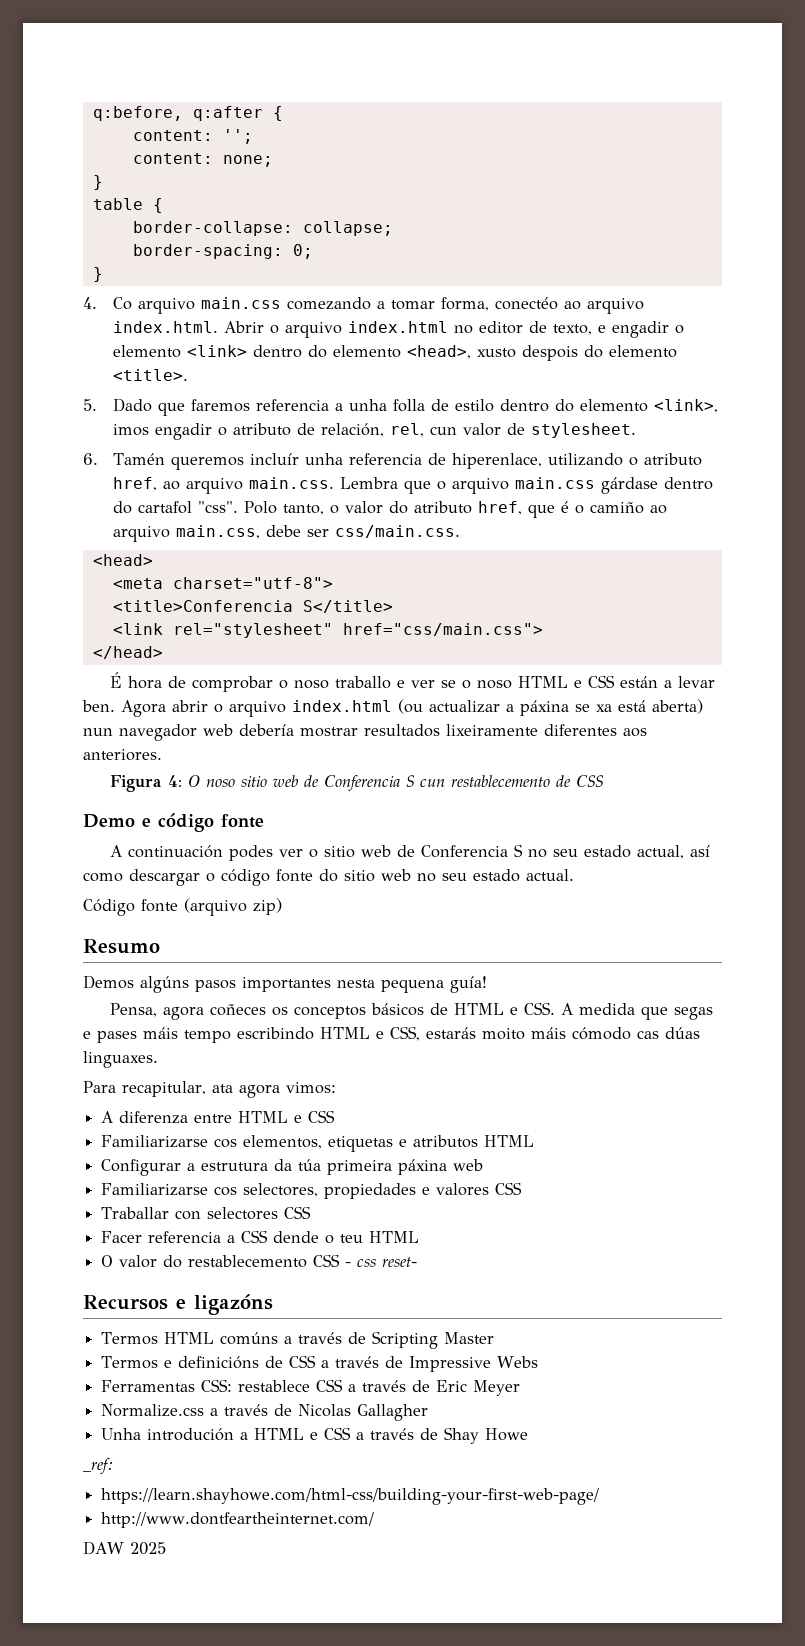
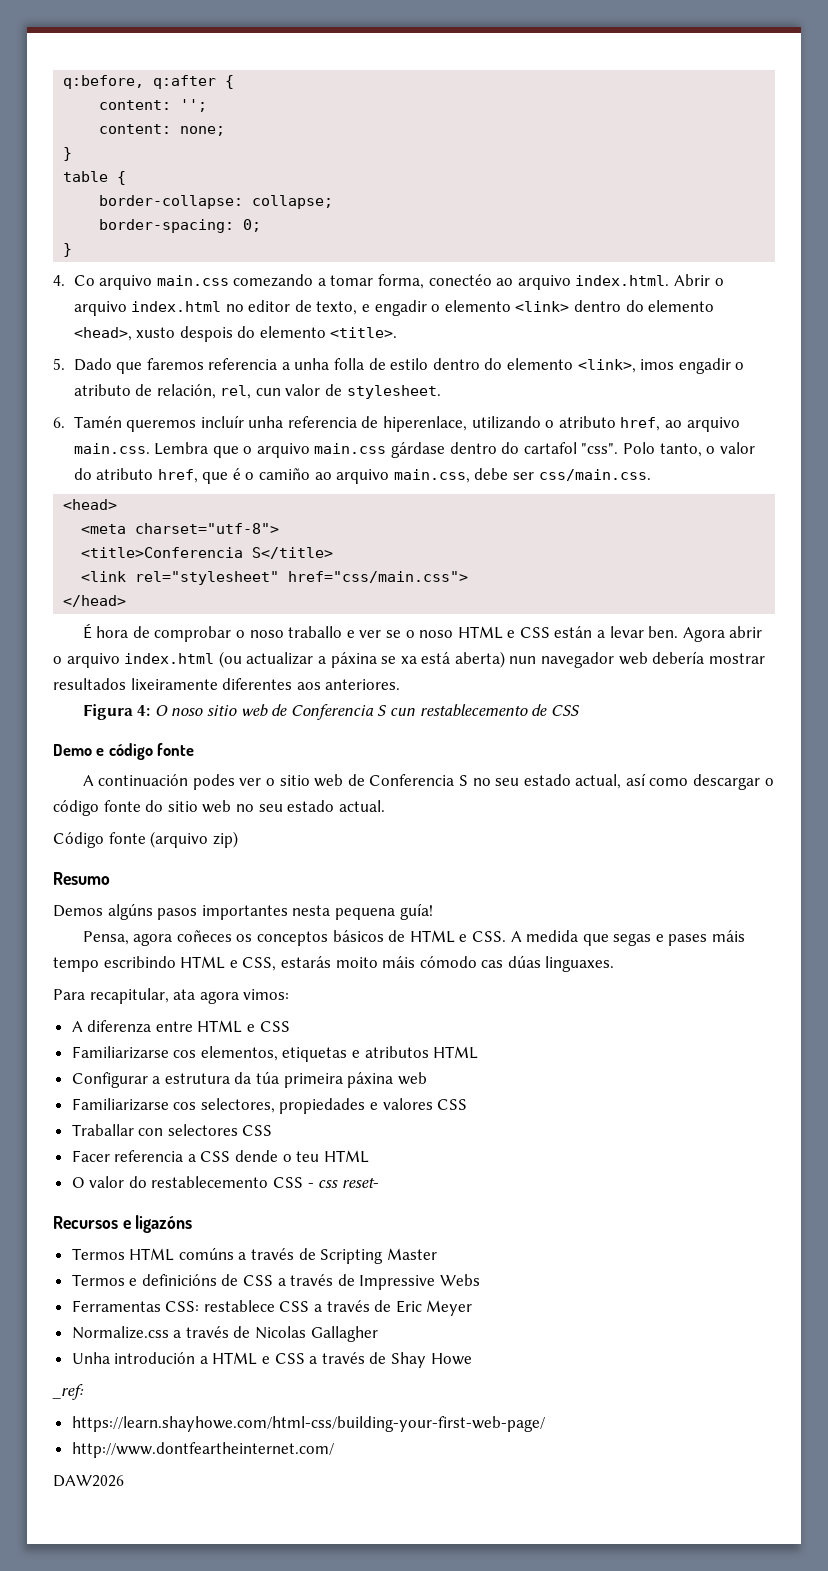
[83,1541,166,1555] DAW 2025 -> [53,1475,124,1487] DAW2026

